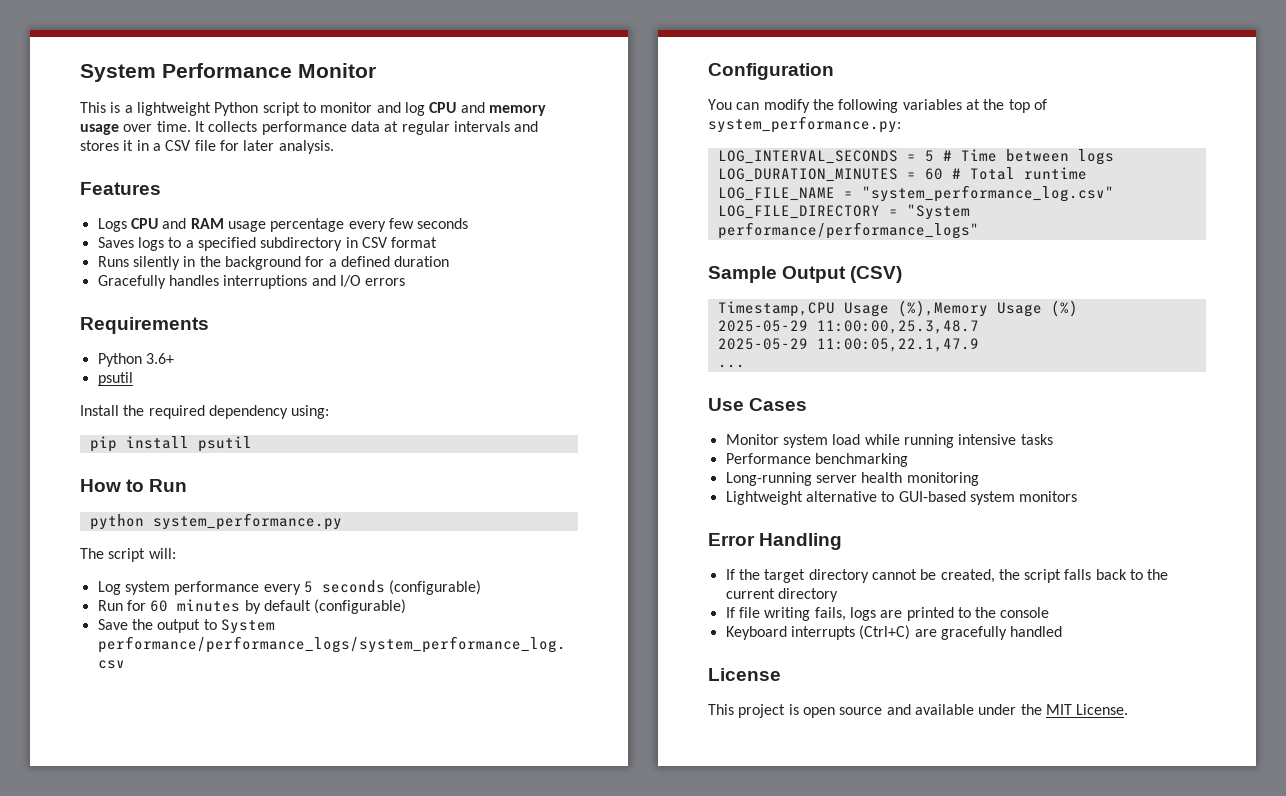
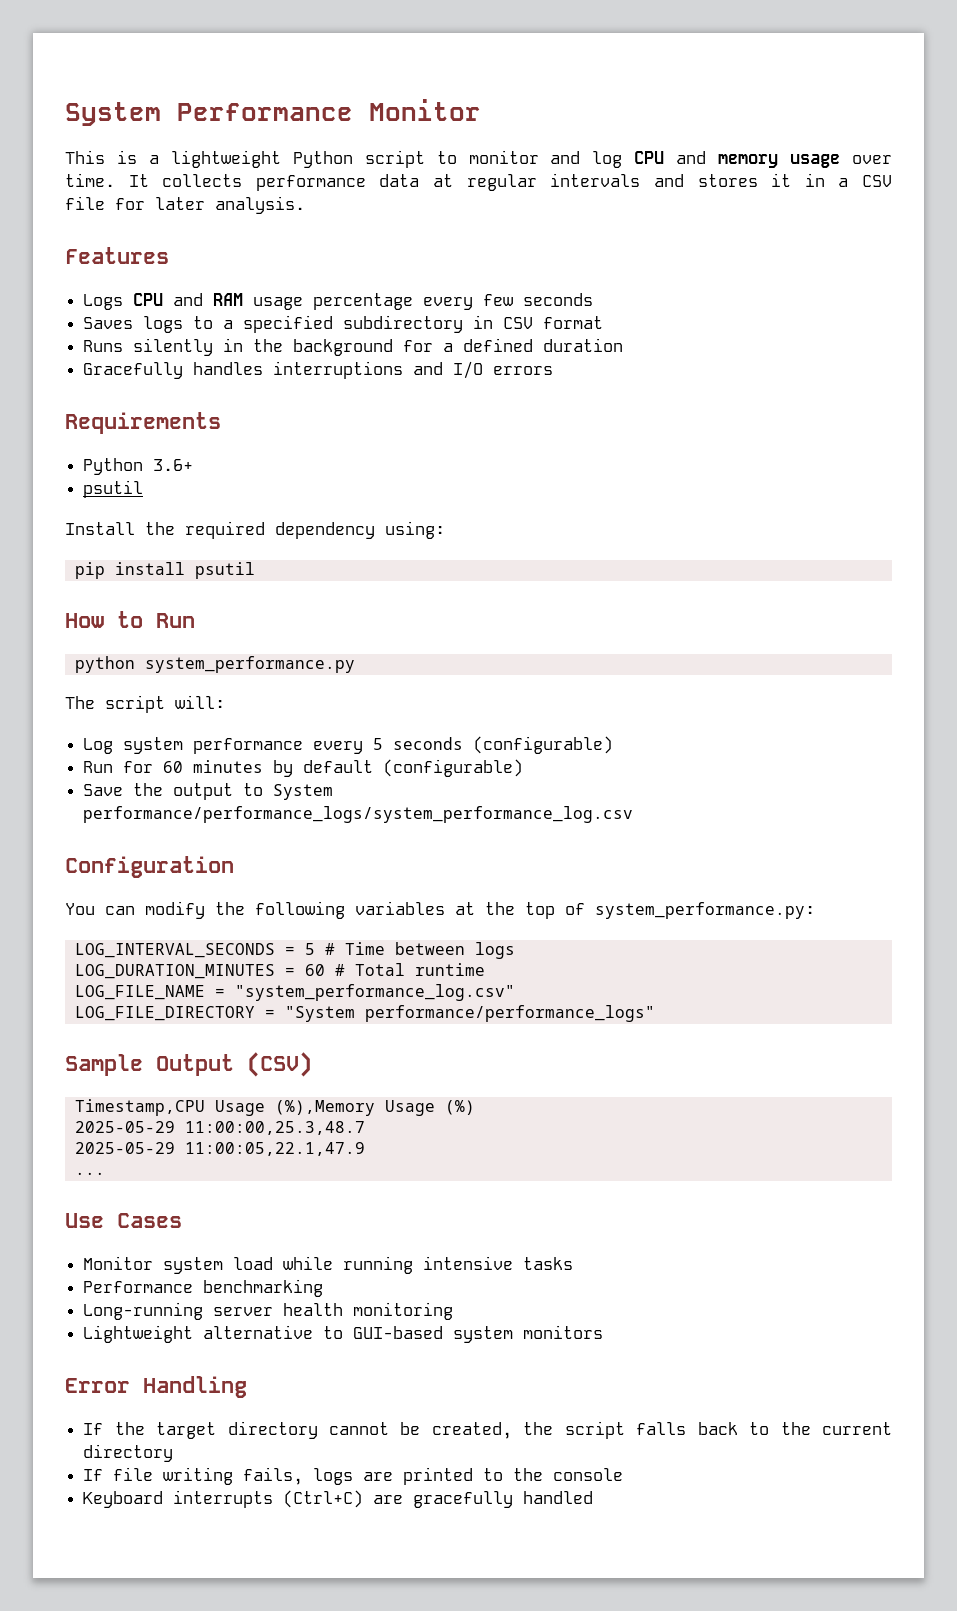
[708,668,781,681] [708,704,1129,718] // License // This project is open source and available under the MIT License. -> (594, 1497) none

